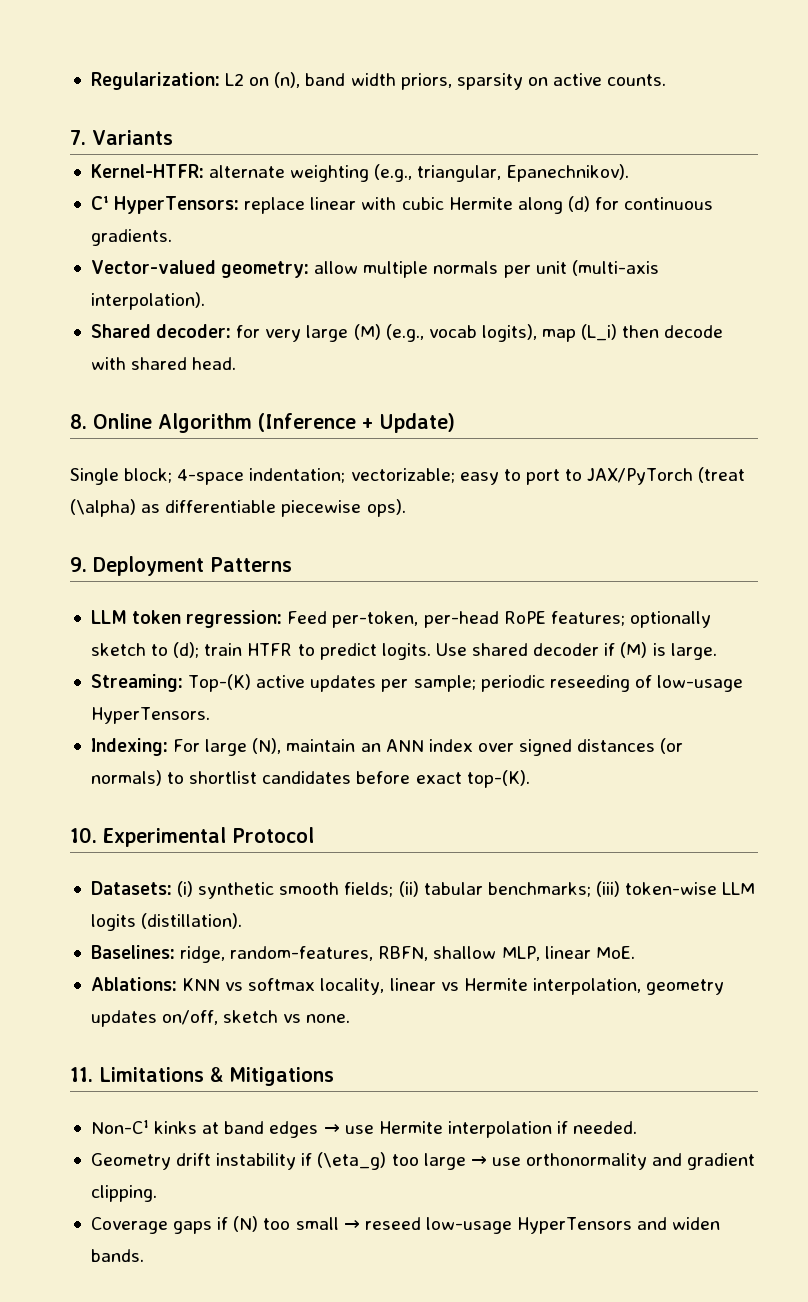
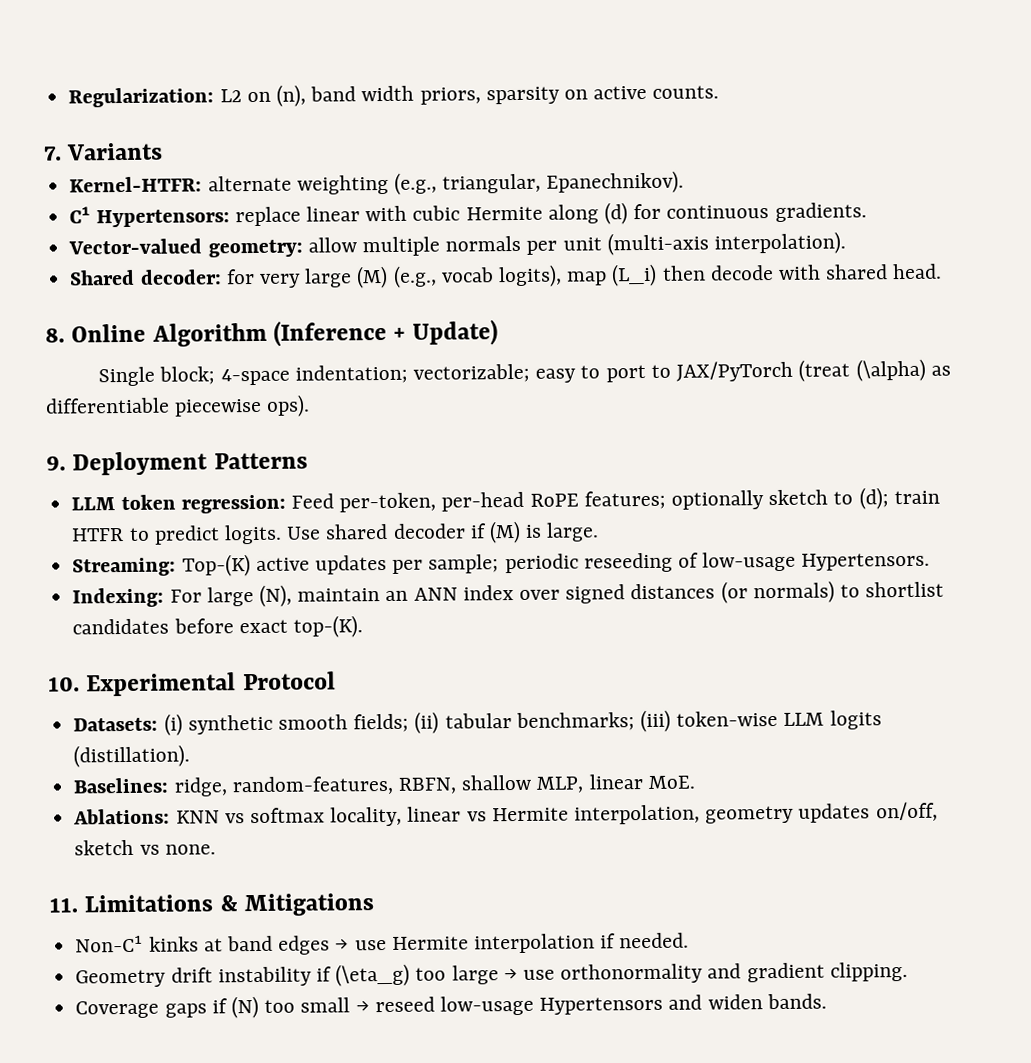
[114,196,240,214] HyperTensors: -> [95,209,230,228] Hypertensors:
[90,707,210,724] HyperTensors. -> [801,552,931,571] Hypertensors.
[517,1217,633,1234] HyperTensors -> [539,996,664,1015] Hypertensors

